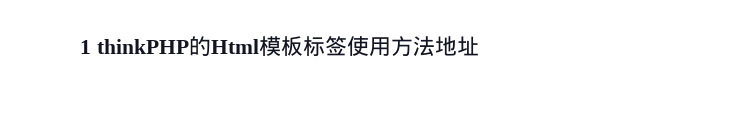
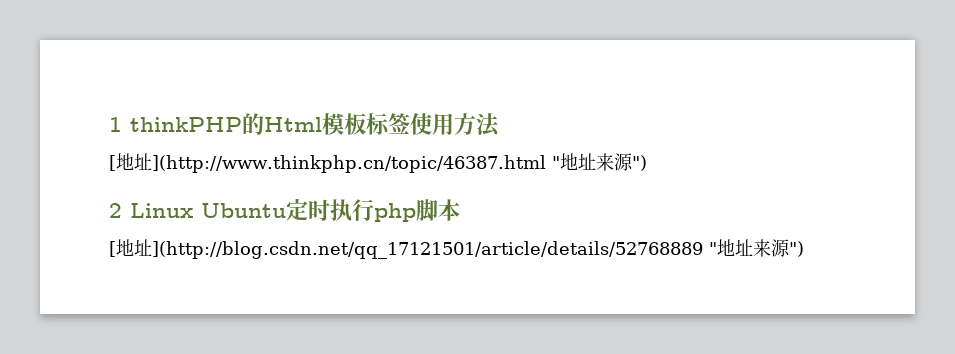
[434,36,479,56] 地址 -> [109,153,647,173] [109,199,460,222] [109,239,804,259] // [地址](http://www.thinkphp.cn/topic/46387.html "地址来源") // 2 Linux Ubuntu定时执行php脚本 // [地址](http://blog.csdn.net/qq_17121501/article/details/52768889 "地址来源")

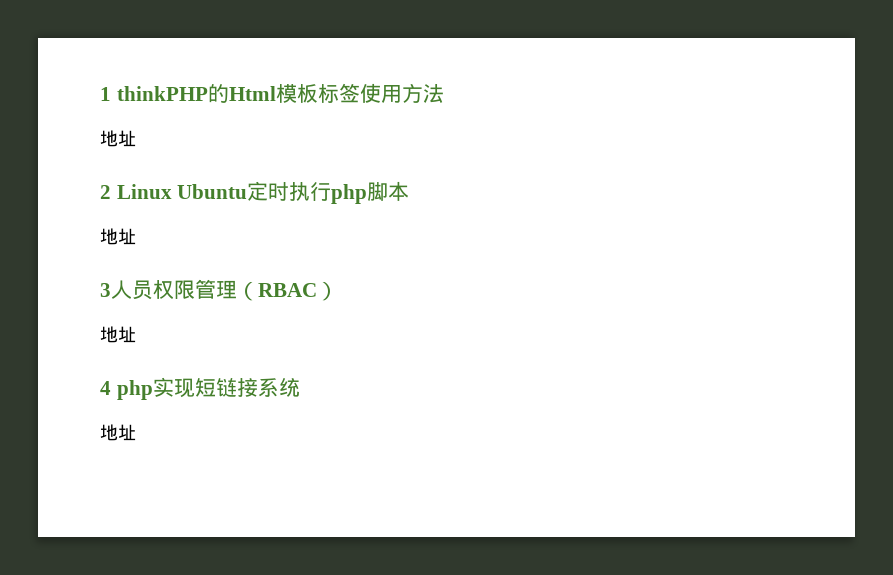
[109,153,647,173] [地址](http://www.thinkphp.cn/topic/46387.html "地址来源") -> [100,130,136,147] 地址
[109,239,804,259] [地址](http://blog.csdn.net/qq_17121501/article/details/52768889 "地址来源") -> [100,228,136,245] [100,279,338,301] [100,326,136,343] [100,377,300,400] [100,424,136,441] 地址 // 3人员权限管理（RBAC） // 地址 // 4 php实现短链接系统 // 地址

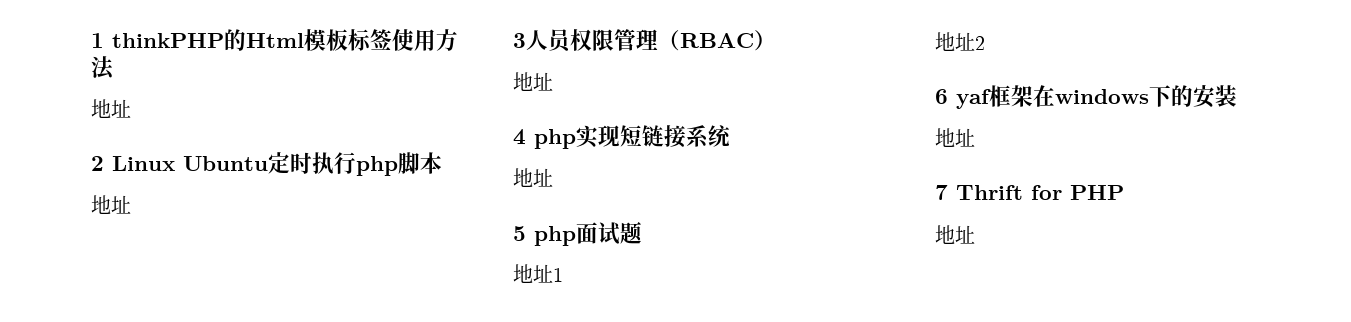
(136, 432) none -> [513,221,642,246] [513,264,563,283] [935,32,985,51] [935,85,1237,109] [935,128,975,147] [935,185,1124,200] [935,225,975,244] // 5 php面试题 // 地址1 // 地址2 // 6 yaf框架在windows下的安装 // 地址 // 7 Thrift for PHP // 地址

